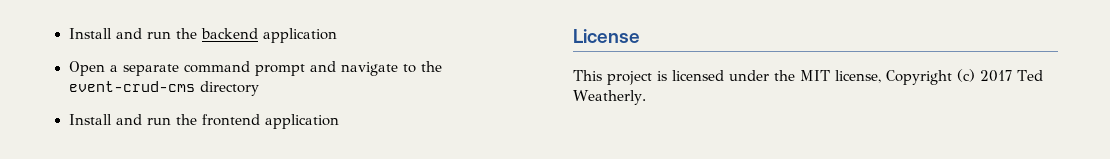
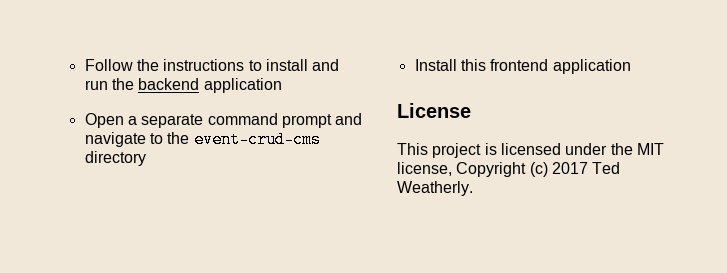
[68,28,112,39] Install -> [84,59,308,71] Follow the instructions to install
[115,114,197,125] and run the -> [460,59,486,71] this

